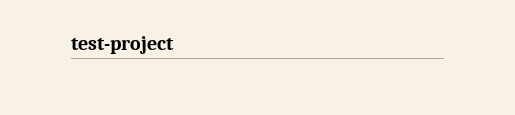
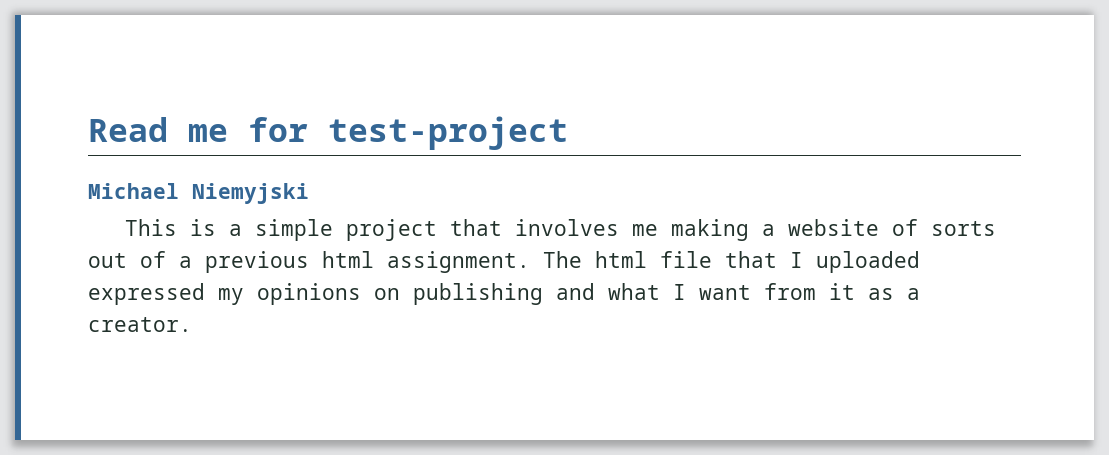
[71,36,174,54] test-project -> [88,116,568,150] [88,183,309,204] [124,219,996,241] [88,251,920,273] [88,283,920,305] [88,317,192,332] Read me for test-project // Michael Niemyjski // This is a simple project that involves me making a website of sorts out of a previous html assignment. The html file that I uploaded expressed my opinions on publishing and what I want from it as a creator.

